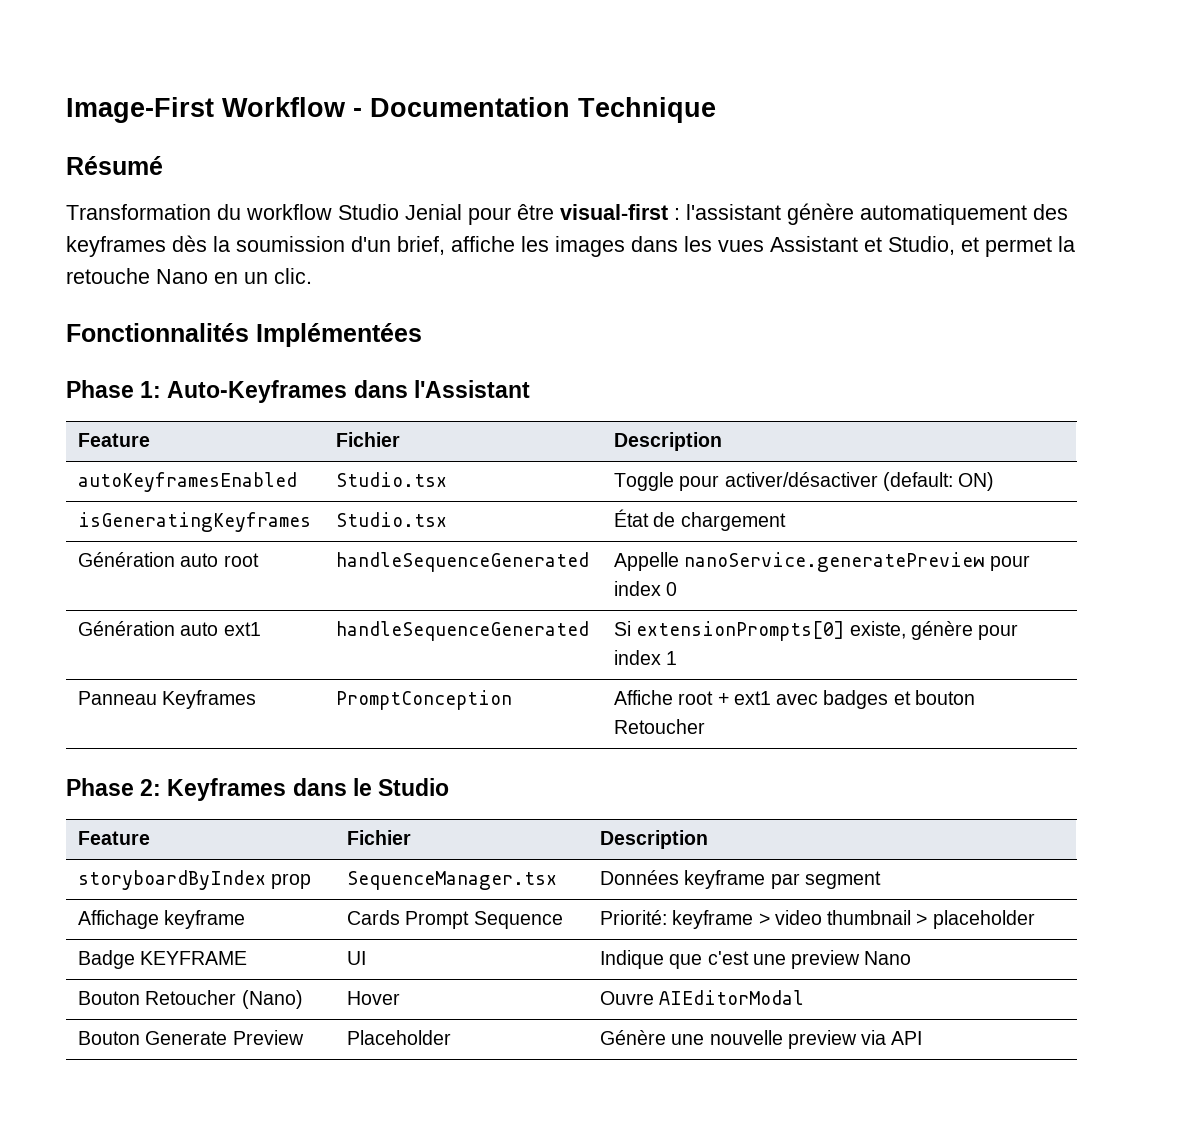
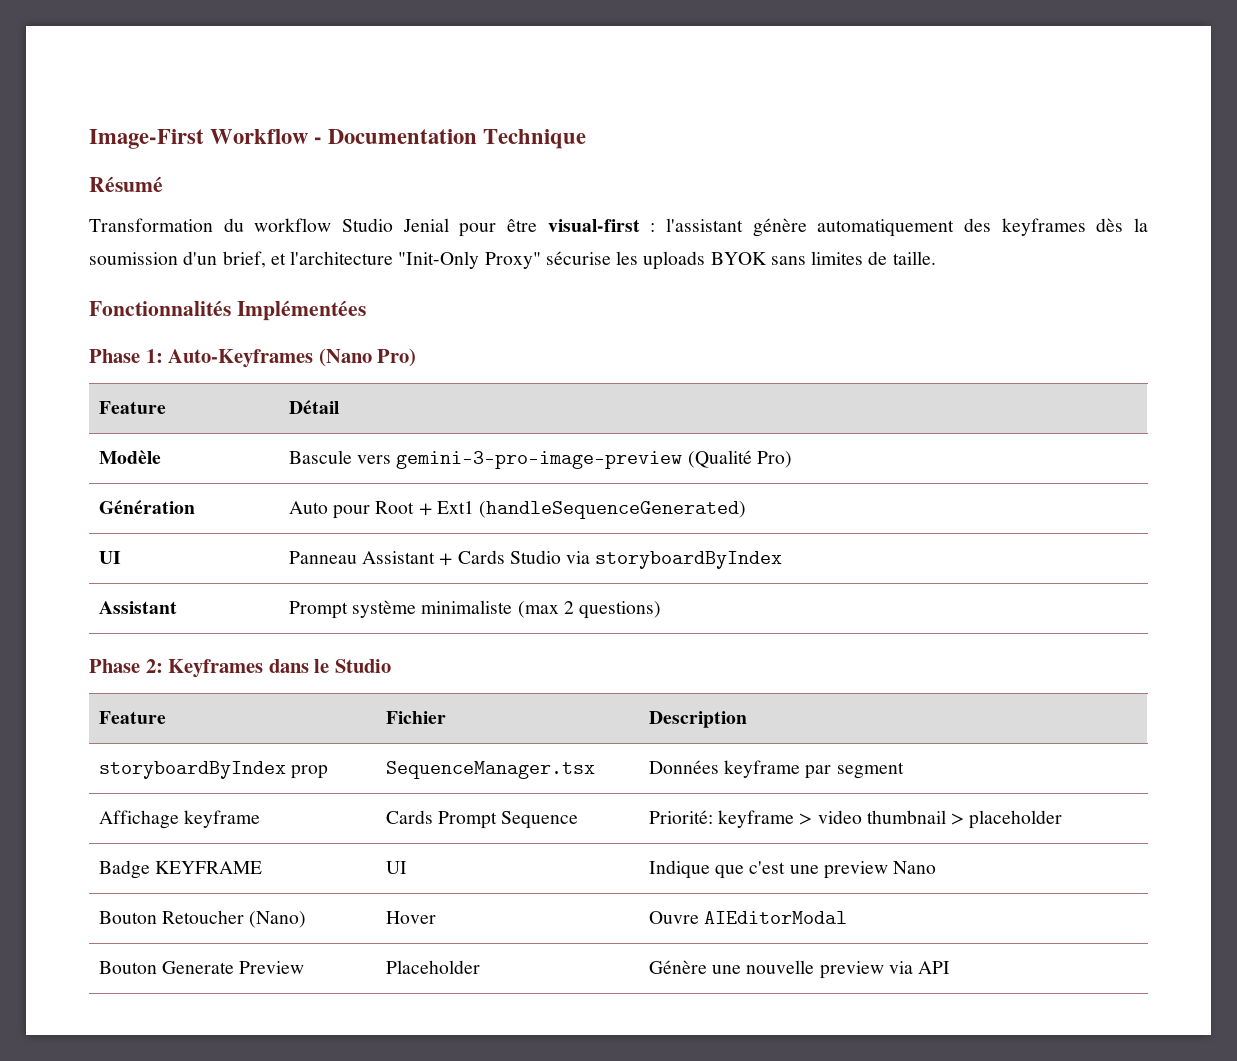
[451,236,1075,257] [66,268,312,284] affiche les images dans les vues Assistant et Studio, et permet la retouche Nano en un clic. -> [270,251,936,270] et l'architecture "Init-Only Proxy" sécurise les uploads BYOK sans limites de taille.
[353,380,530,398] [78,433,151,447] [336,432,401,447] [614,432,723,451] [78,472,298,492] [336,472,448,487] [614,472,995,491] [78,512,312,532] [336,512,448,527] [614,509,786,531] [78,552,259,567] [336,552,590,572] [614,552,1030,572] [614,581,678,596] [78,621,261,636] [336,621,590,641] [614,621,1019,641] [614,650,678,665] [78,690,257,709] [336,690,513,710] [614,690,975,709] [614,719,706,734] dans l'Assistant // Feature | Fichier | Description // autoKeyframesEnabled | Studio.tsx | Toggle pour activer/désactiver (default: ON) // isGeneratingKeyframes | Studio.tsx | État de chargement // Génération auto root | handleSequenceGenerated | Appelle nanoService.generatePreview pour index 0 // Génération auto ext1 | handleSequenceGenerated | Si extensionPrompts[0] existe, génère pour index 1 // Panneau Keyframes | PromptConception | Affiche root + ext1 avec badges et bouton Retoucher -> [318,348,417,367] [98,401,166,414] [288,400,339,414] [98,450,161,464] [288,450,792,469] [98,500,195,514] [288,501,747,519] [98,551,121,564] [288,550,783,569] [98,601,177,614] [288,600,662,619] (Nano Pro) // Feature | Détail // Modèle | Bascule vers gemini-3-pro-image-preview (Qualité Pro) // Génération | Auto pour Root + Ext1 (handleSequenceGenerated) // UI | Panneau Assistant + Cards Studio via storyboardByIndex // Assistant | Prompt système minimaliste (max 2 questions)

